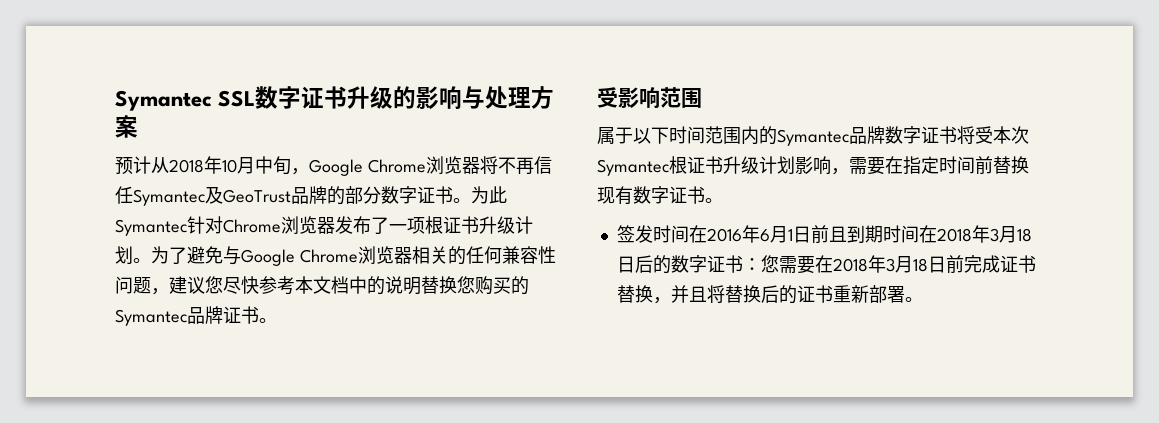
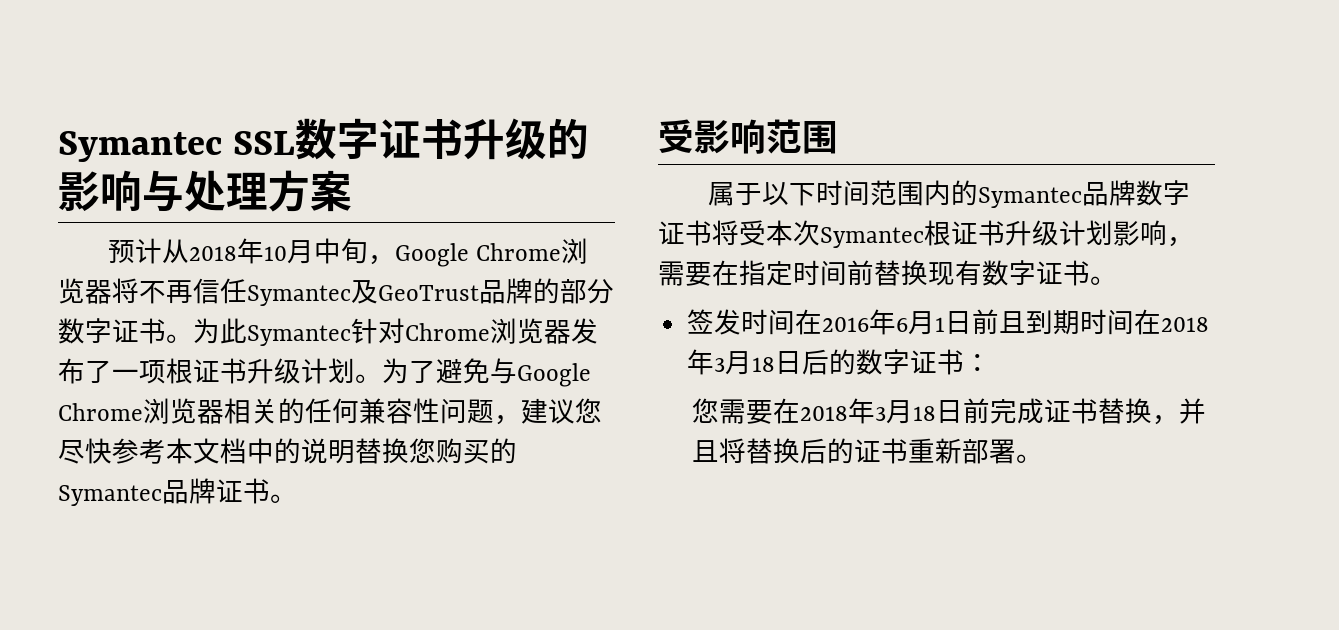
(761, 264) none -> (992, 363) //

